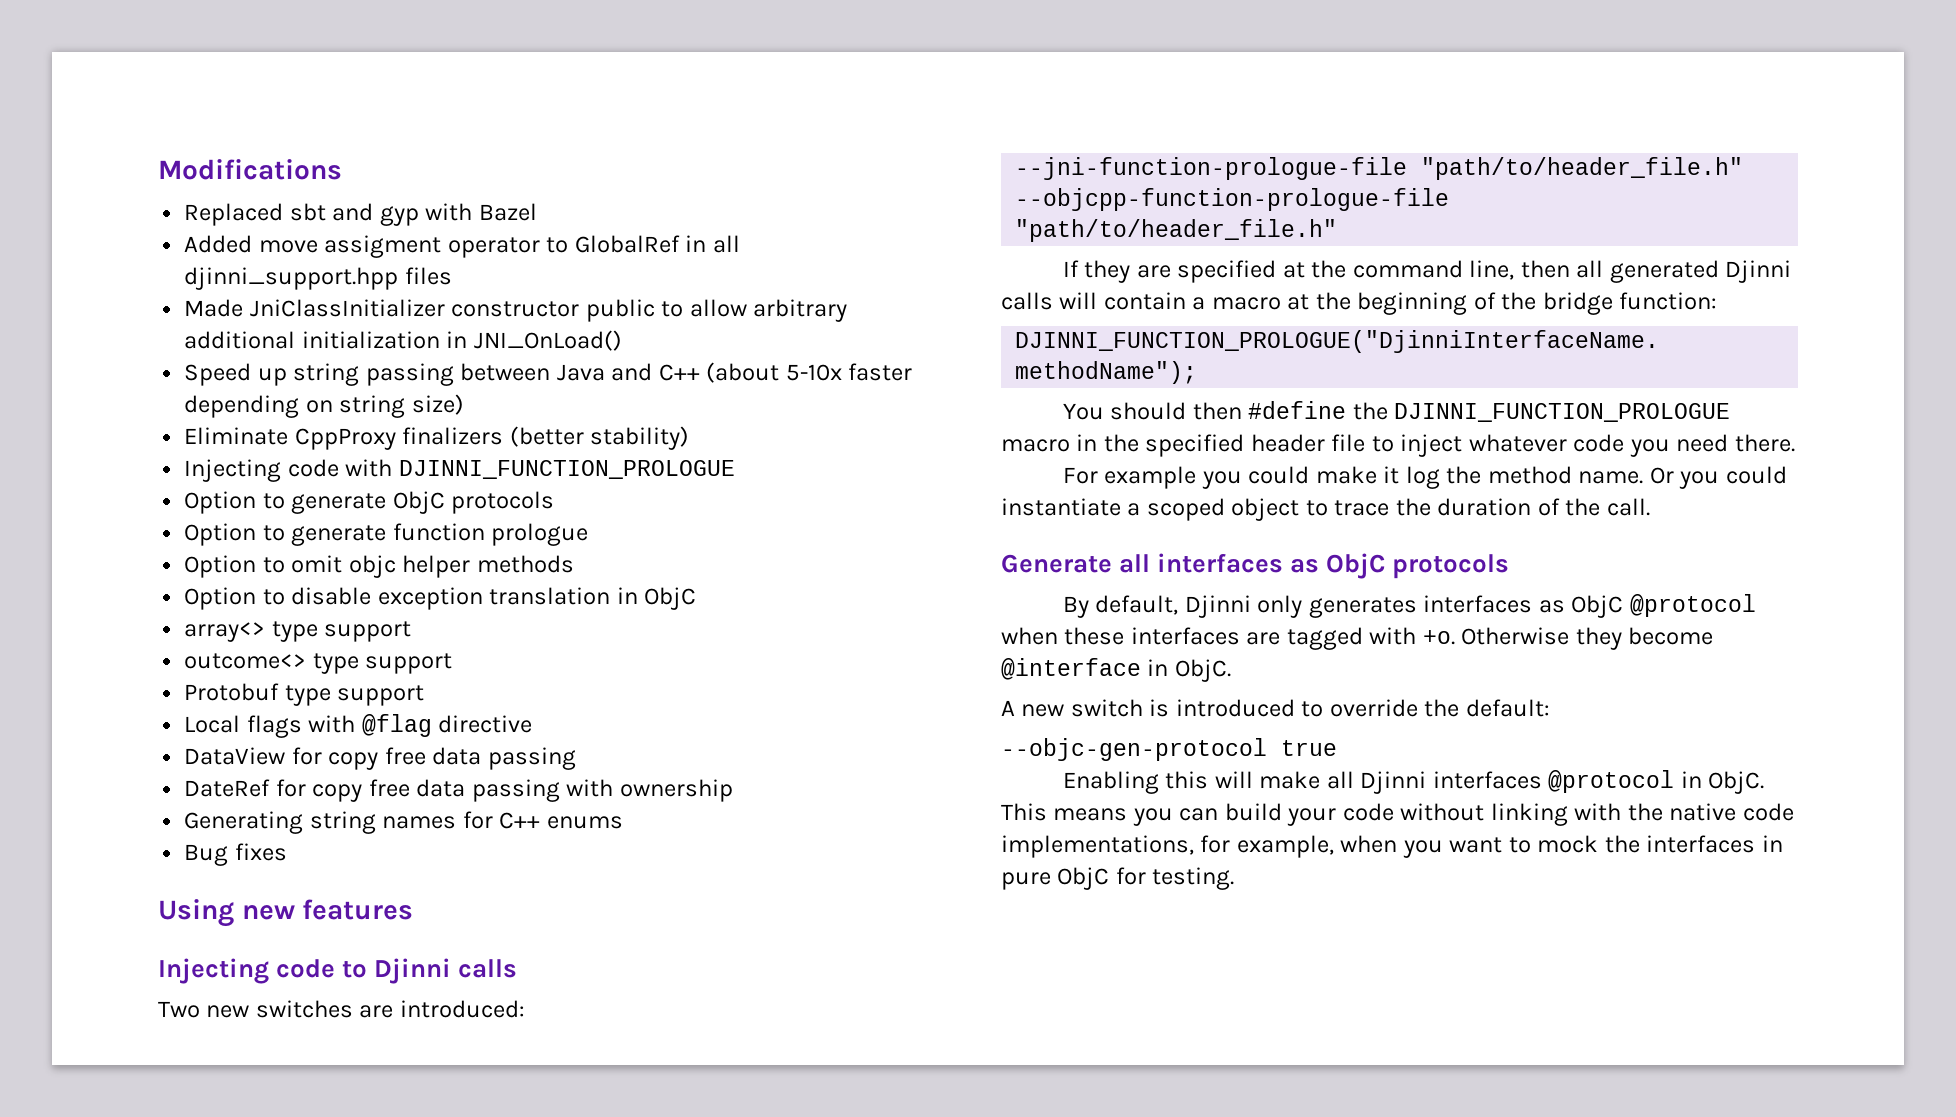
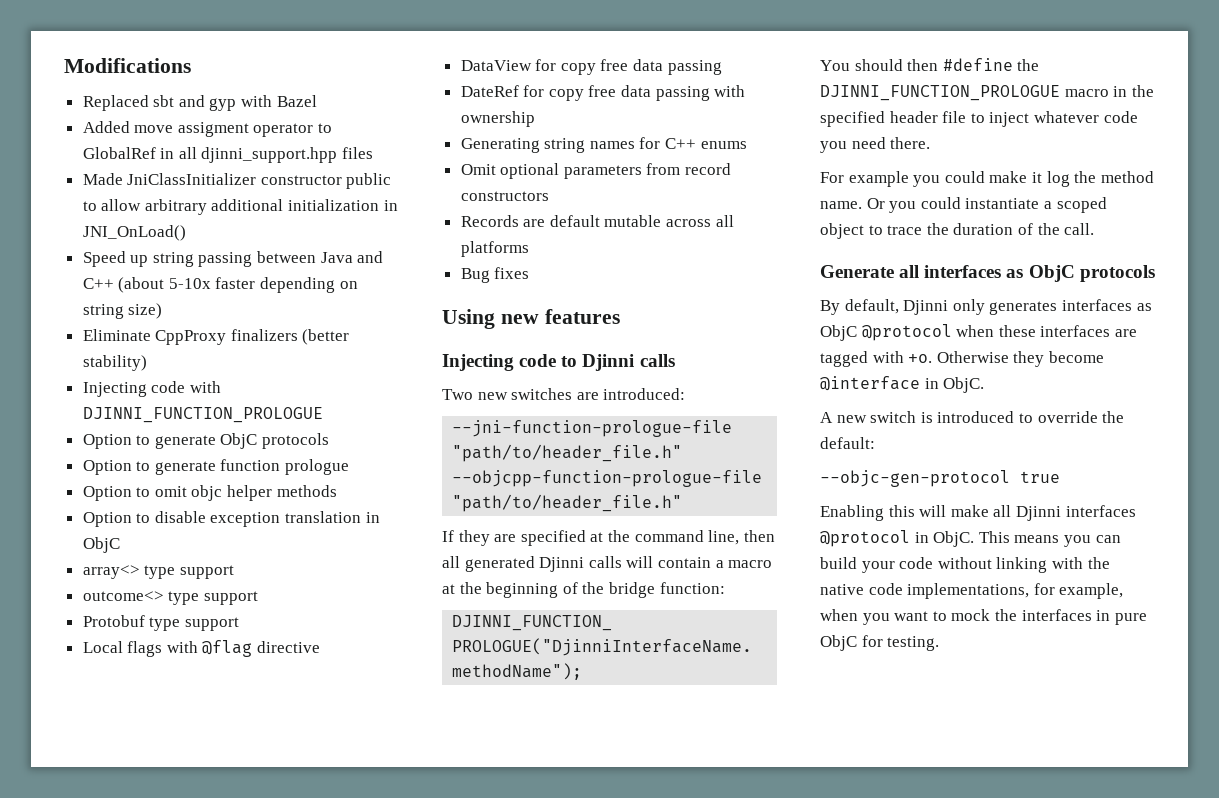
(623, 822) none -> [460,163,732,179] [460,191,549,201] [460,215,734,227] [460,241,529,257] // Omit optional parameters from record constructors // Records are default mutable across all platforms

